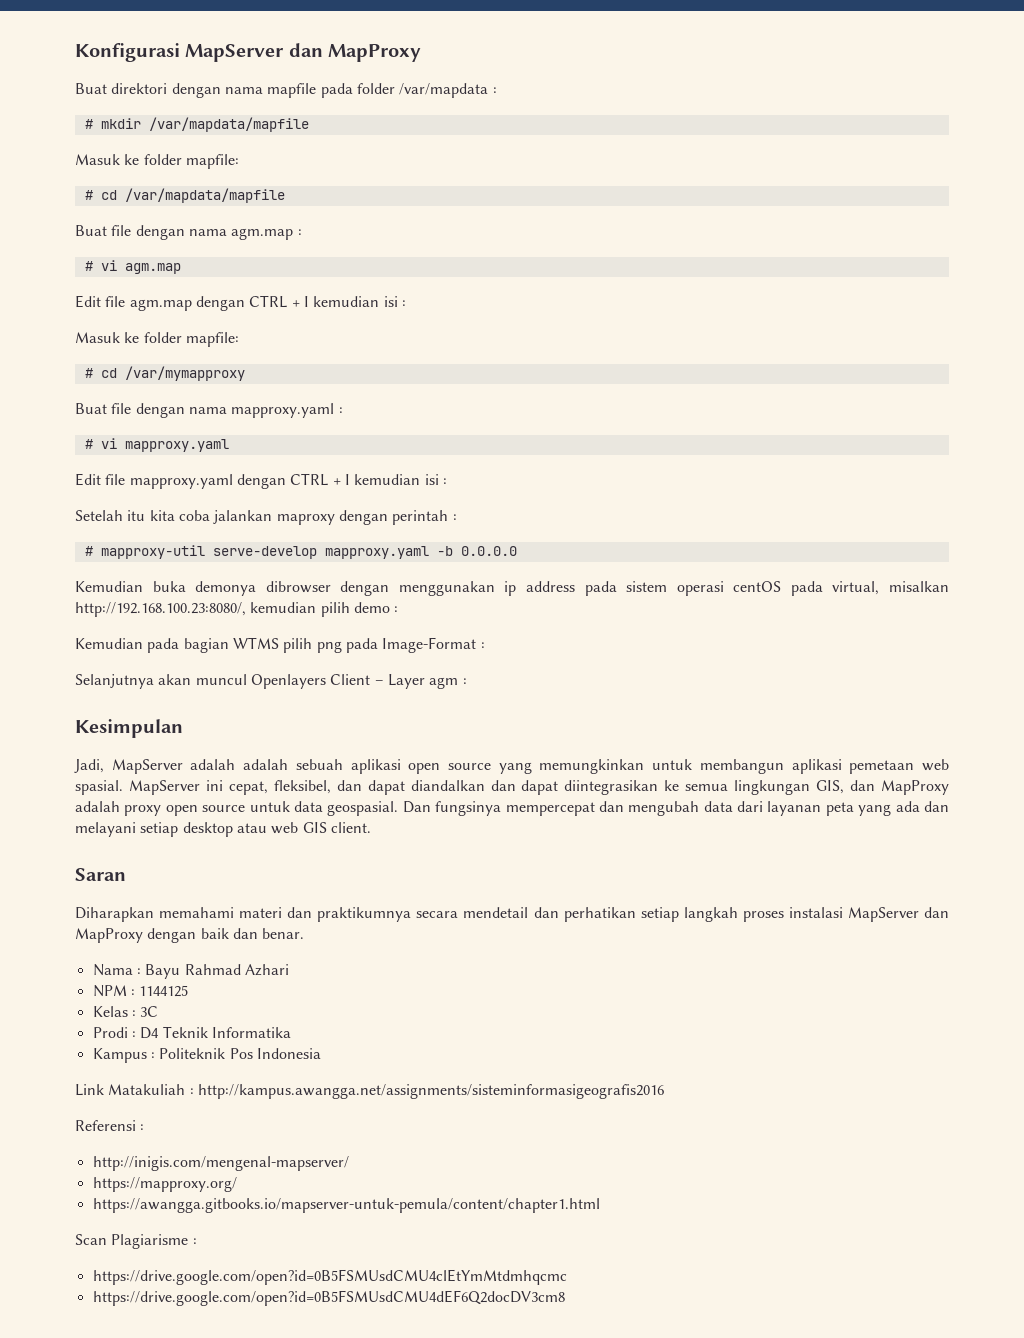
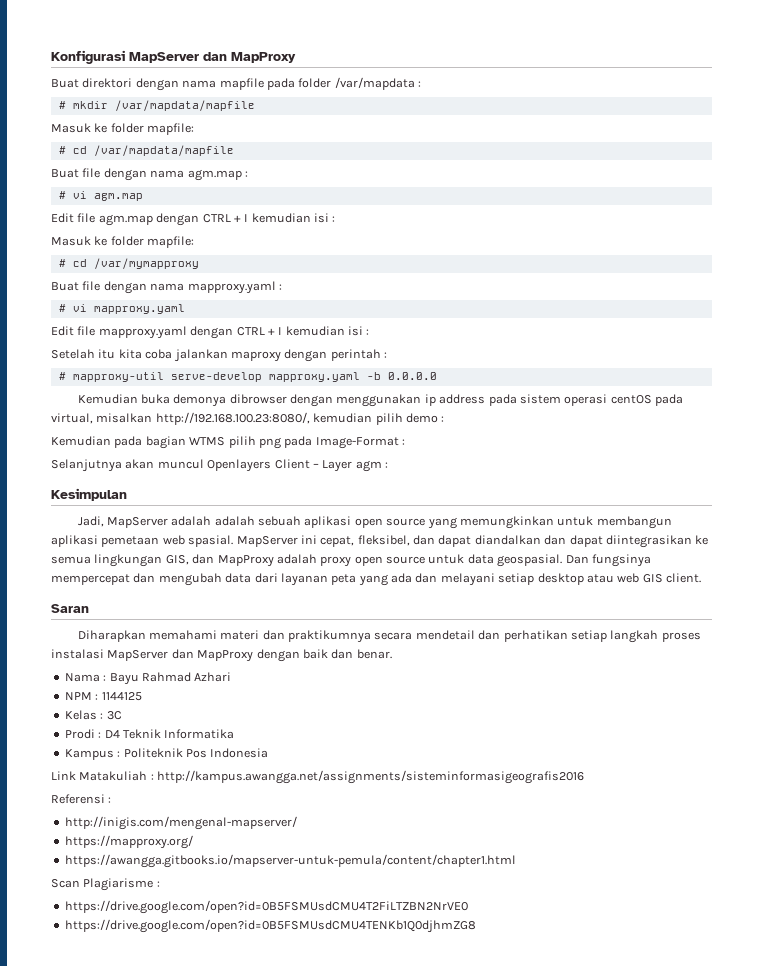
[92,1269,567,1285] [92,1290,565,1306] https://drive.google.com/open?id=0B5FSMUsdCMU4clEtYmMtdmhqcmc // https://drive.google.com/open?id=0B5FSMUsdCMU4dEF6Q2docDV3cm8 -> [64,900,468,914] [64,919,476,933] https://drive.google.com/open?id=0B5FSMUsdCMU4T2FiLTZBN2NrVE0 // https://drive.google.com/open?id=0B5FSMUsdCMU4TENKb1Q0djhmZG8

